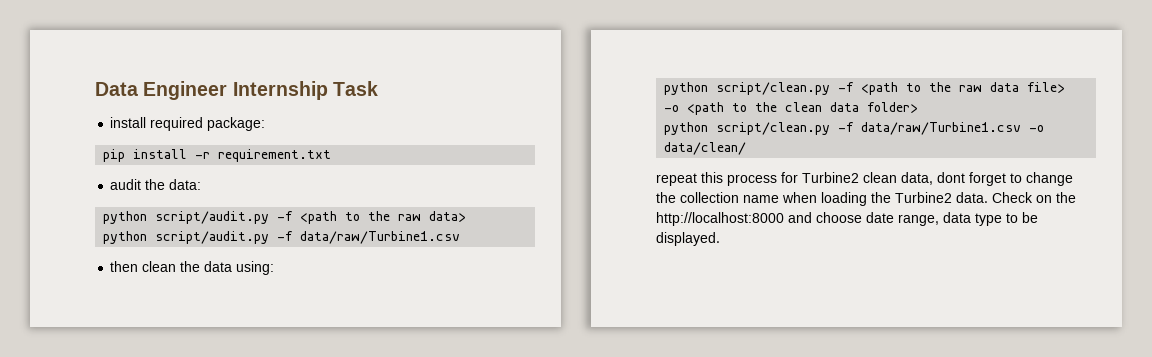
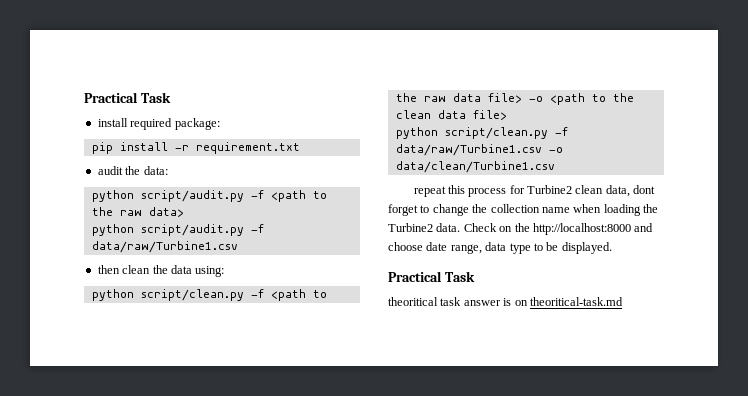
[95,81,328,100] Data Engineer Internship -> [84,92,138,103] Practical
[867,102,919,113] folder> -> [472,110,507,120] file>
[664,142,747,155] data/clean/ -> [395,161,555,173] data/clean/Turbine1.csv
(720, 239) none -> [388,271,475,282] [388,297,623,306] // Practical Task // theoritical task answer is on theoritical-task.md

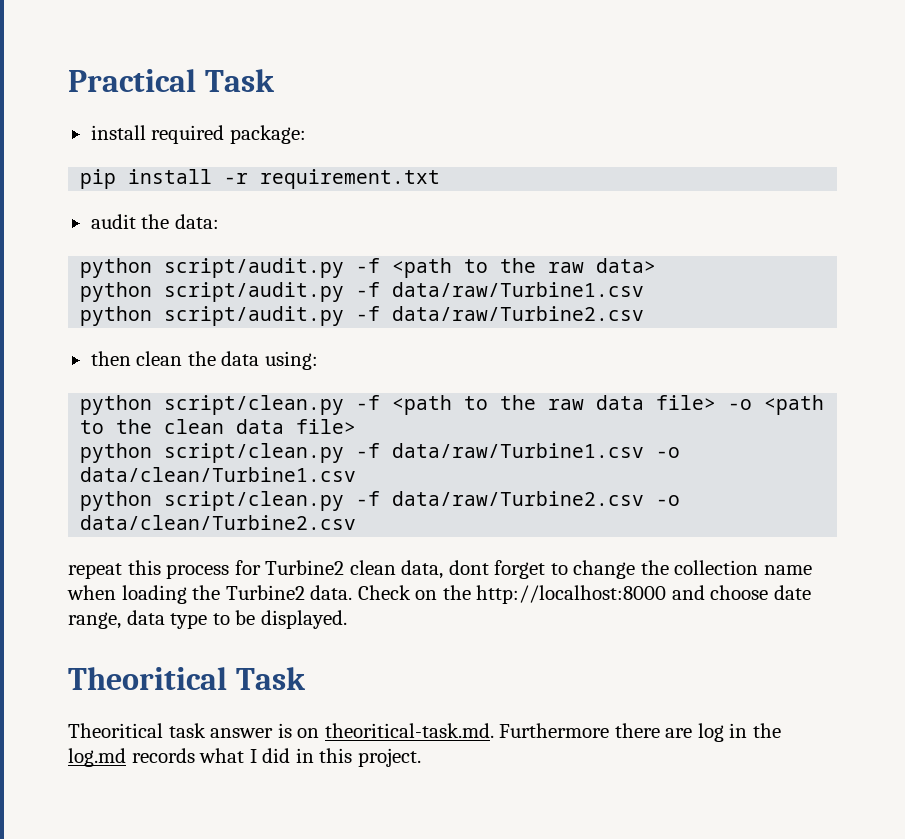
(238, 247) none -> [80,306,645,326] // python script/audit.py -f data/raw/Turbine2.csv
(555, 167) none -> [80,491,681,511] [80,515,357,530] // python script/clean.py -f data/raw/Turbine2.csv -o data/clean/Turbine2.csv
[388,271,475,282] [388,297,438,306] Practical Task // theoritical -> [68,667,306,690] [68,723,163,738] Theoritical Task // Theoritical
[529,297,623,306] theoritical-task.md -> [324,723,781,742] [68,748,421,767] theoritical-task.md. Furthermore there are log in the log.md records what I did in this project.

